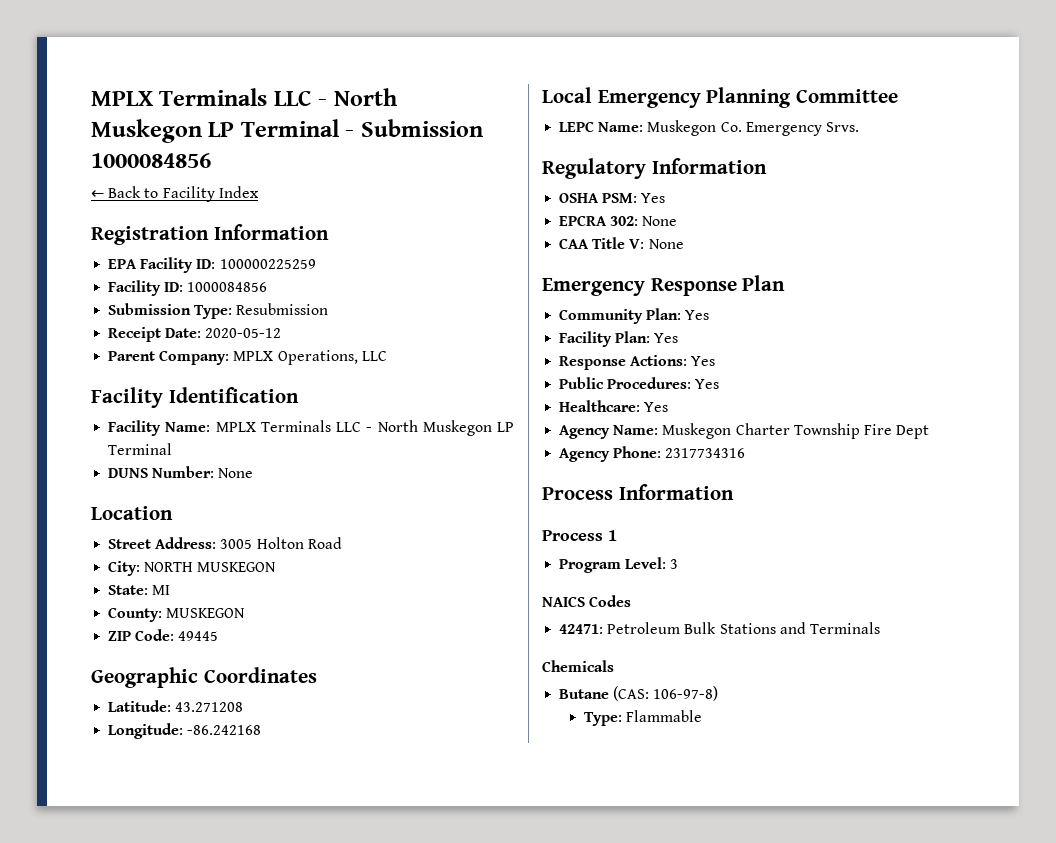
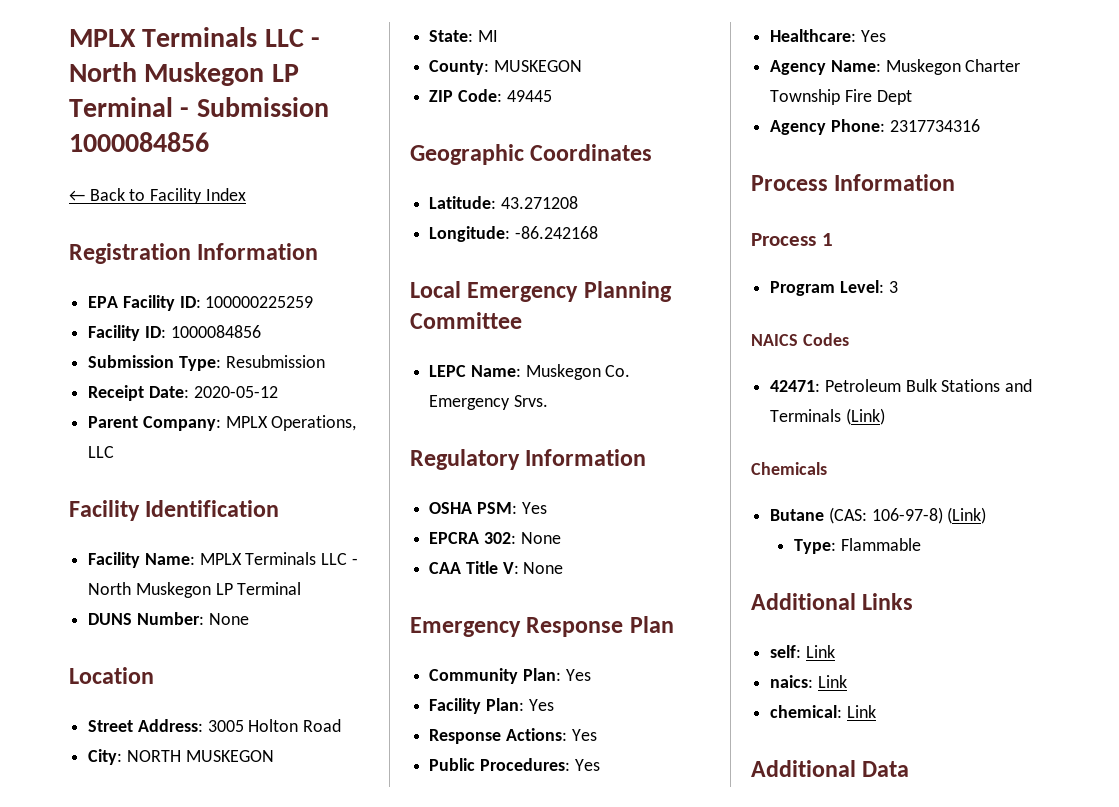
(880, 628) none -> [845,408,885,425] (Link)
(719, 693) none -> [947,507,987,524] (Link)
(702, 716) none -> [751,593,914,610] [770,645,835,658] [770,675,847,688] [770,705,876,718] [751,760,910,777] // Additional Links // self: Link // naics: Link // chemical: Link // Additional Data

